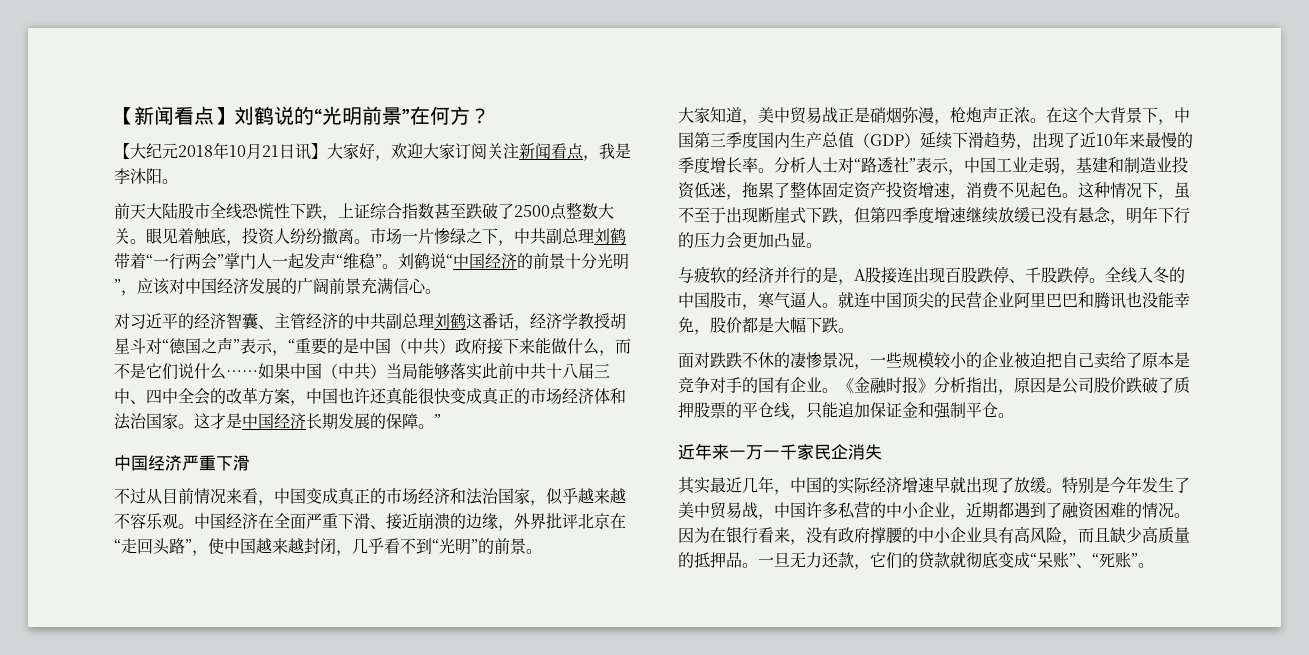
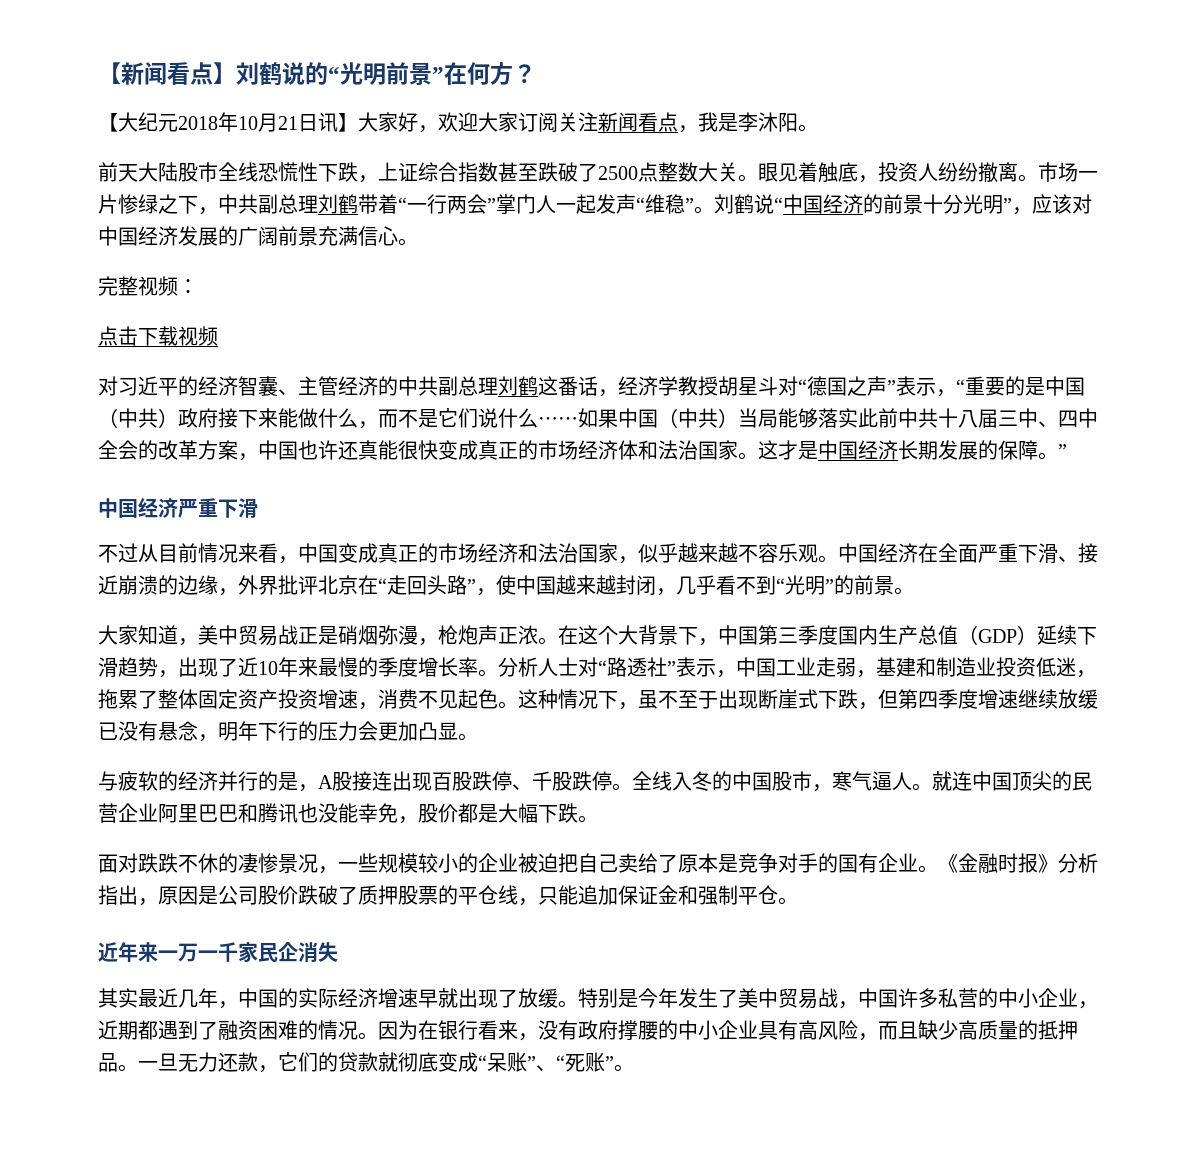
(441, 291) none -> [98,276,198,296] [98,326,218,346] // 完整视频： // 点击下载视频

